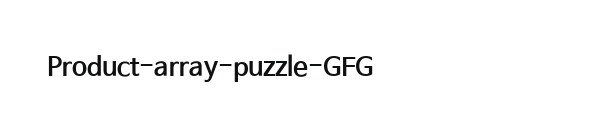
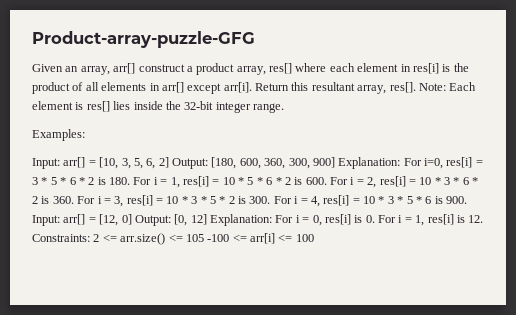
(373, 68) none -> [32,63,469,75] [32,82,477,94] [32,101,284,113] [32,129,85,141] [32,157,483,169] [32,176,479,188] [32,195,467,207] [32,214,484,226] [32,233,314,245] // Given an array, arr[] construct a product array, res[] where each element in res[i] is the product of all elements in arr[] except arr[i]. Return this resultant array, res[]. Note: Each element is res[] lies inside the 32-bit integer range. // Examples: // Input: arr[] = [10, 3, 5, 6, 2] Output: [180, 600, 360, 300, 900] Explanation: For i=0, res[i] = 3 * 5 * 6 * 2 is 180. For i = 1, res[i] = 10 * 5 * 6 * 2 is 600. For i = 2, res[i] = 10 * 3 * 6 * 2 is 360. For i = 3, res[i] = 10 * 3 * 5 * 2 is 300. For i = 4, res[i] = 10 * 3 * 5 * 6 is 900. Input: arr[] = [12, 0] Output: [0, 12] Explanation: For i = 0, res[i] is 0. For i = 1, res[i] is 12. Constraints: 2 <= arr.size() <= 105 -100 <= arr[i] <= 100

